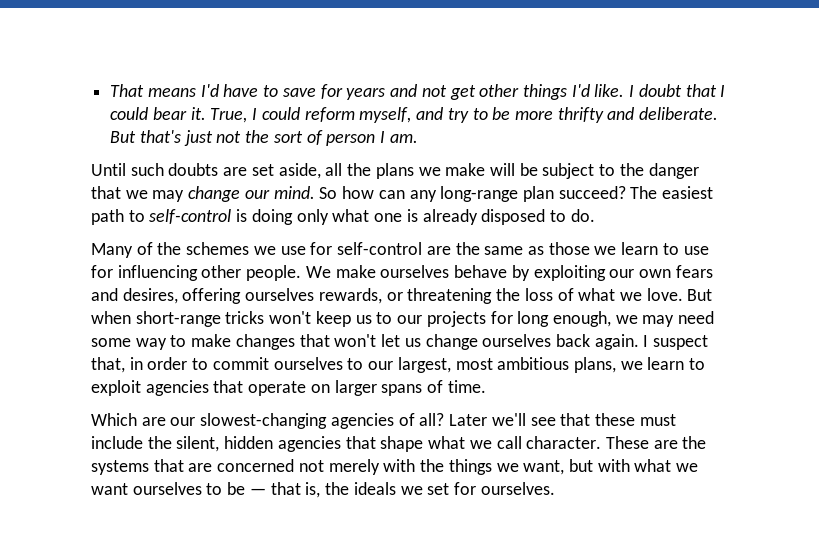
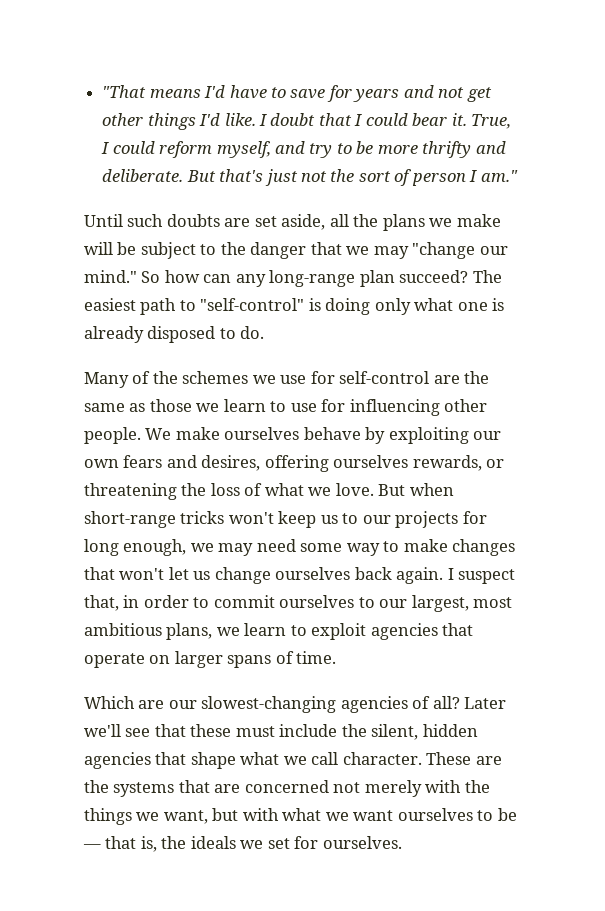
[110,84,145,97] That -> [102,85,147,98] "That
[389,134,418,143] am. -> [480,170,518,182] am."
[188,186,315,202] change our mind. -> [412,242,508,259] [84,270,137,283] "change our mind."
[149,209,232,224] self-control -> [200,298,305,311] "self-control"

